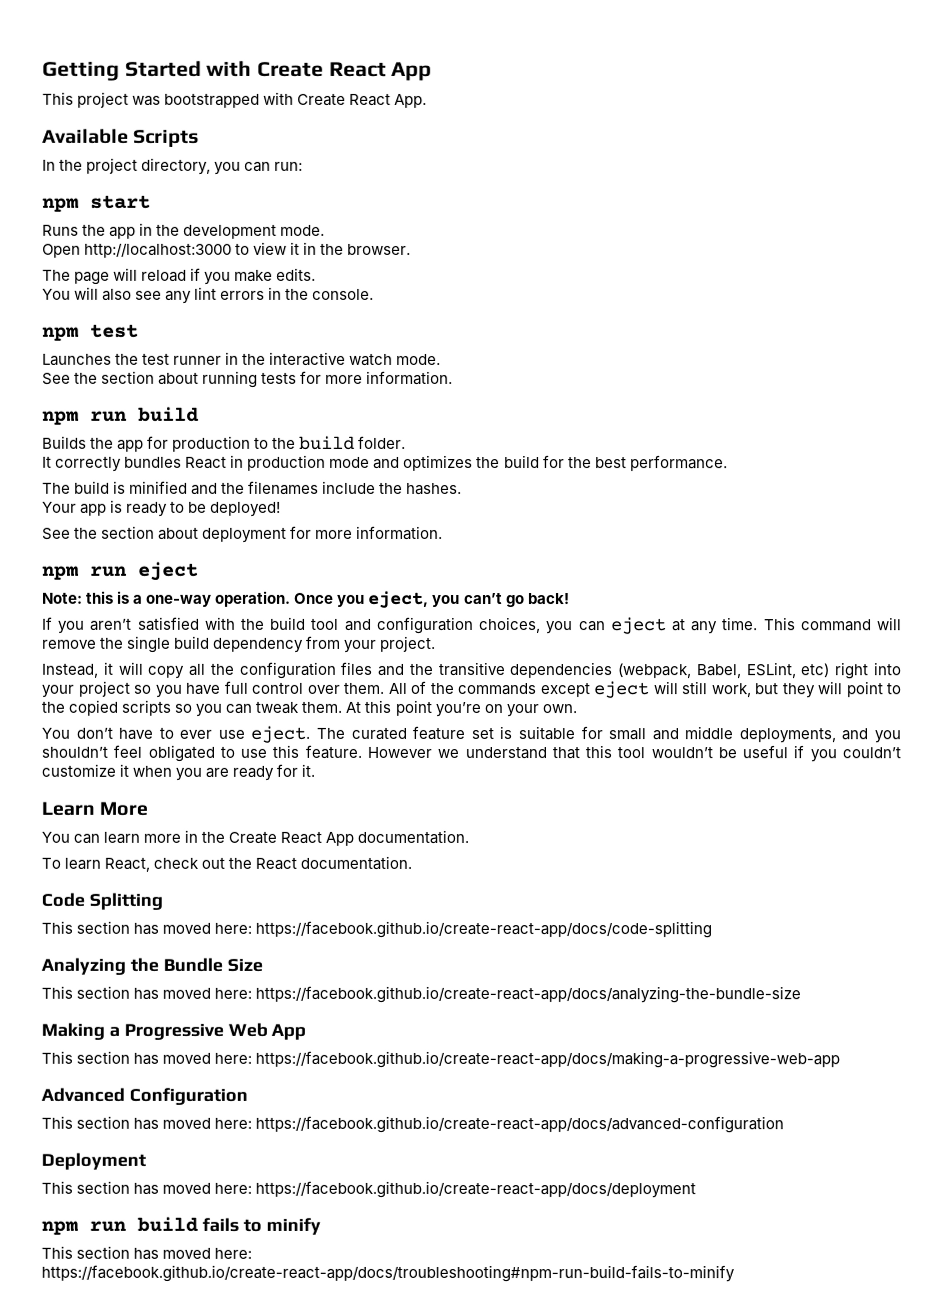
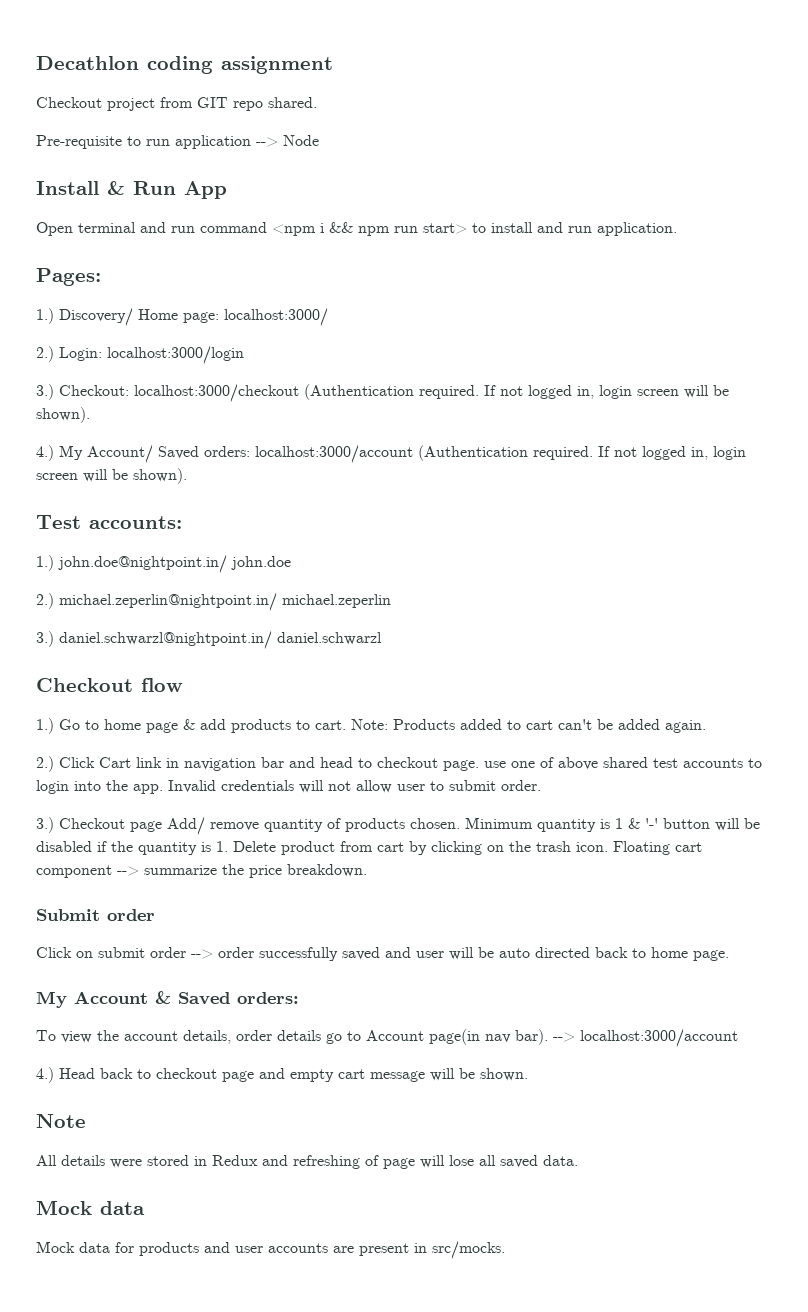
[42,60,433,81] [42,91,428,108] [42,128,200,148] [42,157,304,175] [42,194,151,212] [42,222,326,239] [42,241,412,258] [42,267,317,285] [42,286,375,304] [42,323,139,341] [42,351,442,366] [42,370,454,388] [42,406,199,425] [42,435,407,452] [42,454,728,472] [42,480,463,495] [42,499,282,517] [42,525,444,543] [42,561,199,581] [42,590,570,608] [42,616,903,635] [42,635,437,653] [41,661,901,680] [41,680,901,699] [41,699,577,718] [41,725,901,744] [41,744,902,763] [41,763,316,781] [41,801,149,816] [41,829,470,846] [41,855,413,872] [41,892,163,910] [41,920,713,939] [41,957,263,975] [41,985,802,1004] [41,1022,307,1040] [41,1050,841,1069] [41,1087,248,1105] [41,1115,785,1134] [41,1152,146,1170] [41,1180,697,1199] [41,1216,321,1235] [41,1245,253,1260] [41,1264,735,1283] Getting Started with Create React App // This project was bootstrapped with Create React App. // Available Scripts // In the project directory, you can run: // npm start // Runs the app in the development mode. // Open http://localhost:3000 to view it in the browser. // The page will reload if you make edits. // You will also see any lint errors in the console. // npm test // Launches the test runner in the interactive watch mode. // See the section about running tests for more information. // npm run build // Builds the app for production to the build folder. // It correctly bundles React in production mode and optimizes the build for the best performance. // The build is minified and the filenames include the hashes. // Your app is ready to be deployed! // See the section about deployment for more information. // npm run eject // Note: this is a one-way operation. Once you eject, you can’t go back! // If you aren’t satisfied with the build tool and configuration choices, you can eject at any time. This command will remove the single build dependency from your project. // Instead, it will copy all the configuration files and the transitive dependencies (webpack, Babel, ESLint, etc) right into your project so you have full control over them. All of the commands except eject will still work, but they will point to the copied scripts so you can tweak them. At this point you’re on your own. // You don’t have to ever use eject. The curated feature set is suitable for small and middle deployments, and you shouldn’t feel obligated to use this feature. However we understand that this tool wouldn’t be useful if you couldn’t customize it when you are ready for it. // Learn More // You can learn more in the Create React App documentation. // To learn React, check out the React documentation. // Code Splitting // This section has moved here: https://facebook.github.io/create-react-app/docs/code-splitting // Analyzing the Bundle Size // This section has moved here: https://facebook.github.io/create-react-app/docs/analyzing-the-bundle-size // Making a Progressive Web App // This section has moved here: https://facebook.github.io/create-react-app/docs/making-a-progressive-web-app // Advanced Configuration // This section has moved here: https://facebook.github.io/create-react-app/docs/advanced-configuration // Deployment // This section has moved here: https://facebook.github.io/create-react-app/docs/deployment // npm run build fails to minify // This section has moved here: https://facebook.github.io/create-react-app/docs/troubleshooting#npm-run-build-fails-to-minify -> [36,56,333,74] [36,97,317,111] [36,135,319,149] [36,181,227,199] [36,222,677,236] [36,268,101,286] [36,308,328,326] [36,346,244,364] [36,384,729,402] [36,407,90,423] [36,445,746,463] [36,468,187,484] [36,515,182,529] [36,555,291,573] [36,593,391,611] [36,631,382,649] [36,678,183,692] [36,718,706,734] [36,756,762,772] [36,780,541,794] [36,817,760,835] [36,841,702,855] [36,864,367,878] [36,909,155,921] [36,947,729,961] [36,991,299,1008] [36,1029,738,1047] [36,1067,528,1083] [36,1114,86,1128] [36,1155,578,1169] [36,1200,145,1215] [36,1241,505,1259] Decathlon coding assignment // Checkout project from GIT repo shared. // Pre-requisite to run application --> Node // Install & Run App // Open terminal and run command <npm i && npm run start> to install and run application. // Pages: // 1.) Discovery/ Home page: localhost:3000/ // 2.) Login: localhost:3000/login // 3.) Checkout: localhost:3000/checkout (Authentication required. If not logged in, login screen will be shown). // 4.) My Account/ Saved orders: localhost:3000/account (Authentication required. If not logged in, login screen will be shown). // Test accounts: // 1.) john.doe@nightpoint.in/ john.doe // 2.) michael.zeperlin@nightpoint.in/ michael.zeperlin // 3.) daniel.schwarzl@nightpoint.in/ daniel.schwarzl // Checkout flow // 1.) Go to home page & add products to cart. Note: Products added to cart can't be added again. // 2.) Click Cart link in navigation bar and head to checkout page. use one of above shared test accounts to login into the app. Invalid credentials will not allow user to submit order. // 3.) Checkout page Add/ remove quantity of products chosen. Minimum quantity is 1 & '-' button will be disabled if the quantity is 1. Delete product from cart by clicking on the trash icon. Floating cart component --> summarize the price breakdown. // Submit order // Click on submit order --> order successfully saved and user will be auto directed back to home page. // My Account & Saved orders: // To view the account details, order details go to Account page(in nav bar). --> localhost:3000/account // 4.) Head back to checkout page and empty cart message will be shown. // Note // All details were stored in Redux and refreshing of page will lose all saved data. // Mock data // Mock data for products and user accounts are present in src/mocks.

